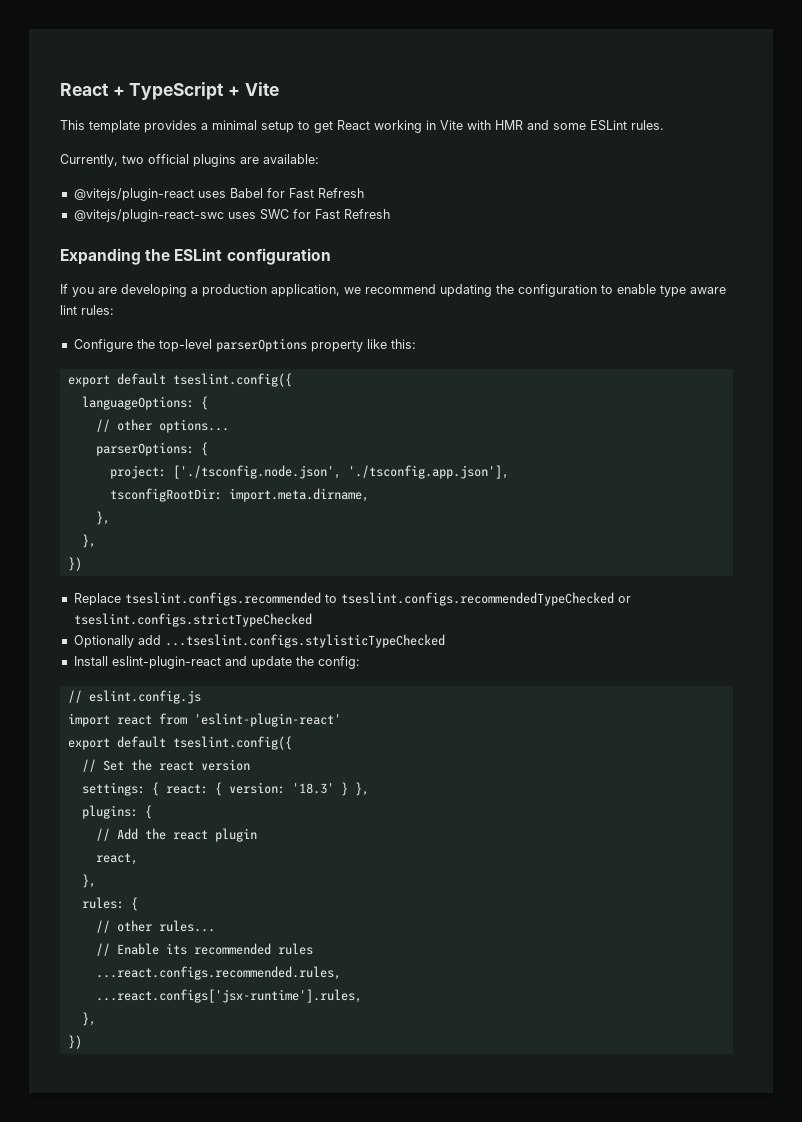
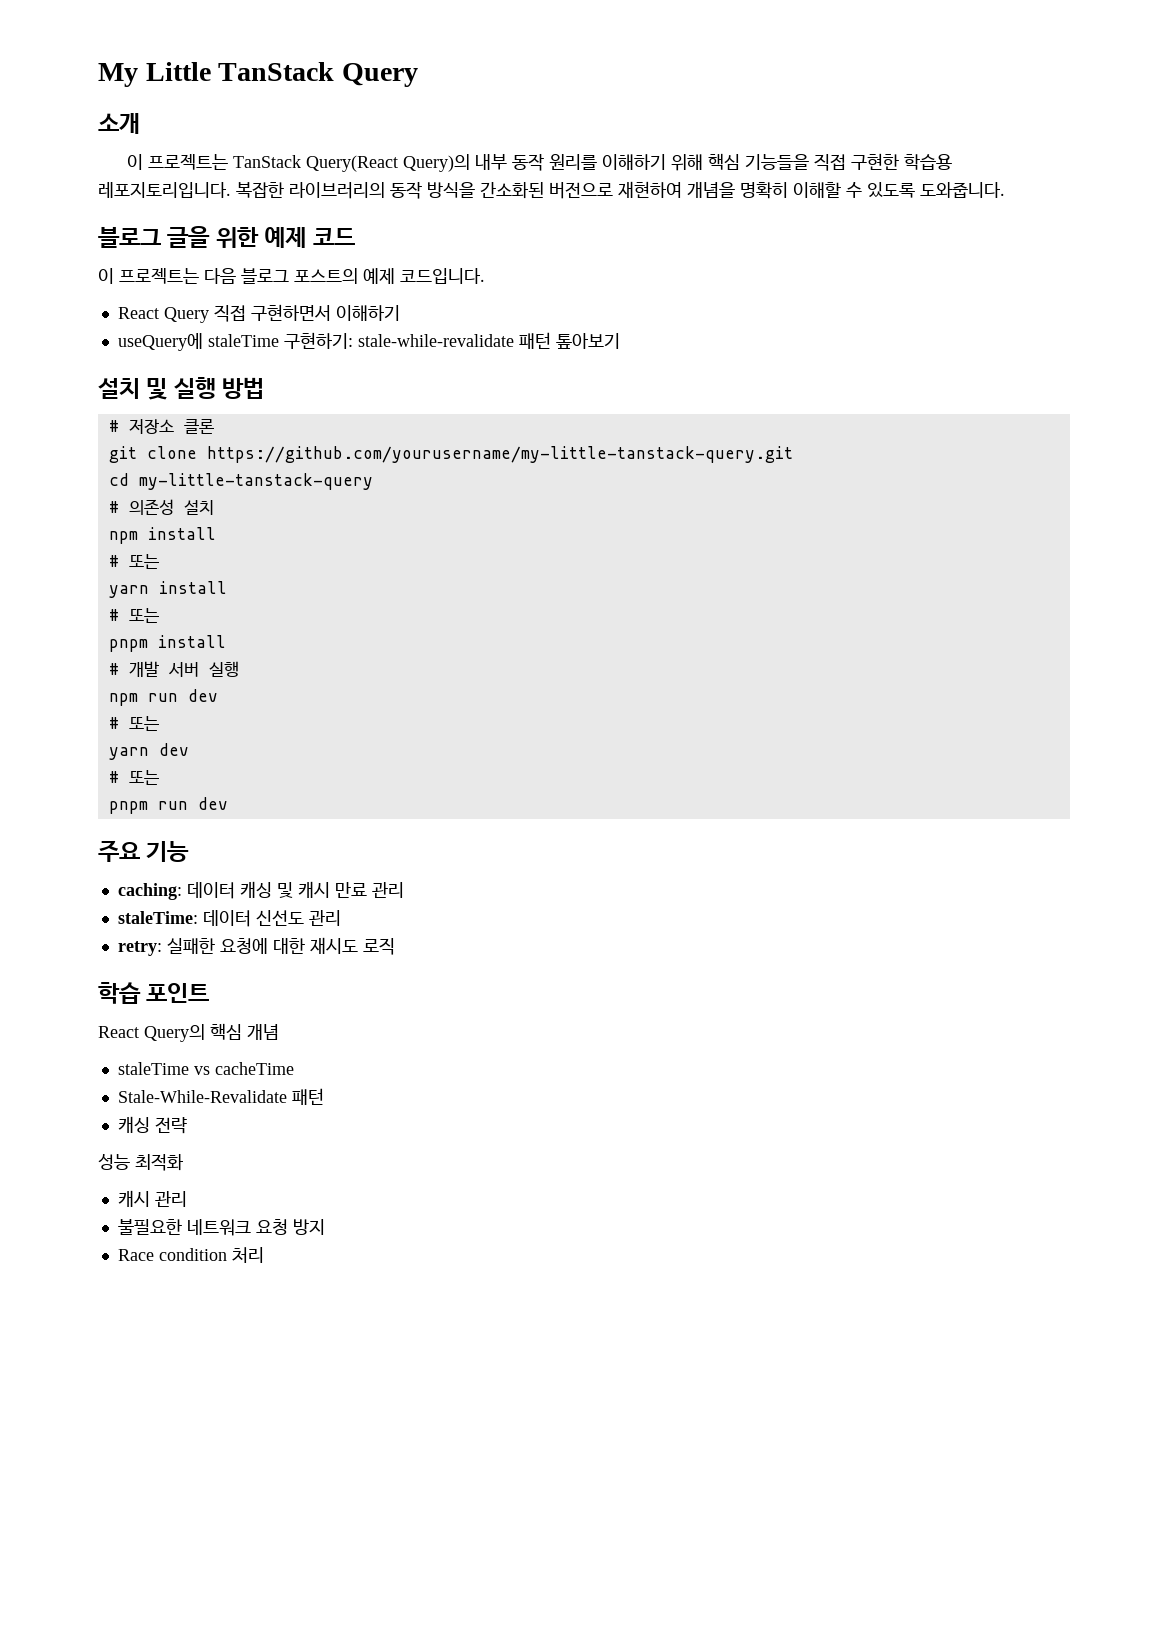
[60,82,279,100] [60,120,664,133] [60,154,319,167] [73,188,364,201] [73,209,390,222] [60,248,331,265] [60,284,726,297] [60,305,114,315] [73,338,416,352] [67,373,292,387] [81,396,208,410] [95,419,229,433] [95,442,208,456] [109,465,509,479] [109,488,369,502] [95,511,110,525] [81,534,96,548] [67,557,82,571] [73,592,631,606] [73,613,312,627] [73,634,445,648] [73,656,360,669] [67,690,201,704] [67,713,341,727] [67,736,292,750] [81,759,250,772] [81,782,369,796] [81,805,152,819] [95,828,257,842] [95,853,138,865] [81,874,96,888] [81,897,138,911] [95,920,215,933] [95,943,313,956] [95,966,341,980] [95,989,362,1003] [81,1012,96,1026] [67,1035,82,1049] React + TypeScript + Vite // This template provides a minimal setup to get React working in Vite with HMR and some ESLint rules. // Currently, two official plugins are available: // @vitejs/plugin-react uses Babel for Fast Refresh // @vitejs/plugin-react-swc uses SWC for Fast Refresh // Expanding the ESLint configuration // If you are developing a production application, we recommend updating the configuration to enable type aware lint rules: // Configure the top-level parserOptions property like this: // export default tseslint.config({ // languageOptions: { // // other options... // parserOptions: { // project: ['./tsconfig.node.json', './tsconfig.app.json'], // tsconfigRootDir: import.meta.dirname, // }, // }, // }) // Replace tseslint.configs.recommended to tseslint.configs.recommendedTypeChecked or tseslint.configs.strictTypeChecked // Optionally add ...tseslint.configs.stylisticTypeChecked // Install eslint-plugin-react and update the config: // // eslint.config.js // import react from 'eslint-plugin-react' // export default tseslint.config({ // // Set the react version // settings: { react: { version: '18.3' } }, // plugins: { // // Add the react plugin // react, // }, // rules: { // // other rules... // // Enable its recommended rules // ...react.configs.recommended.rules, // ...react.configs['jsx-runtime'].rules, // }, // }) -> [98,62,418,87] [98,113,140,134] [126,153,952,172] [98,181,1005,199] [98,226,355,248] [98,268,485,284] [117,304,400,323] [117,332,620,351] [98,377,265,400] [108,419,214,434] [108,446,793,463] [108,473,373,490] [108,499,214,515] [108,527,216,544] [108,554,159,569] [108,581,227,598] [108,608,159,623] [108,635,226,652] [108,661,239,677] [108,689,218,706] [108,716,159,731] [108,743,189,760] [108,770,159,785] [108,797,228,814] [98,840,190,862] [117,881,404,900] [117,910,341,927] [117,937,395,956] [98,982,210,1004] [98,1023,279,1042] [117,1062,294,1075] [117,1088,324,1105] [117,1116,187,1134] [98,1153,184,1171] [117,1190,187,1207] [117,1219,325,1236] [117,1247,264,1263] My Little TanStack Query // 소개 // 이 프로젝트는 TanStack Query(React Query)의 내부 동작 원리를 이해하기 위해 핵심 기능들을 직접 구현한 학습용 레포지토리입니다. 복잡한 라이브러리의 동작 방식을 간소화된 버전으로 재현하여 개념을 명확히 이해할 수 있도록 도와줍니다. // 블로그 글을 위한 예제 코드 // 이 프로젝트는 다음 블로그 포스트의 예제 코드입니다. // React Query 직접 구현하면서 이해하기 // useQuery에 staleTime 구현하기: stale-while-revalidate 패턴 톺아보기 // 설치 및 실행 방법 // # 저장소 클론 // git clone https://github.com/yourusername/my-little-tanstack-query.git // cd my-little-tanstack-query // # 의존성 설치 // npm install // # 또는 // yarn install // # 또는 // pnpm install // # 개발 서버 실행 // npm run dev // # 또는 // yarn dev // # 또는 // pnpm run dev // 주요 기능 // caching: 데이터 캐싱 및 캐시 만료 관리 // staleTime: 데이터 신선도 관리 // retry: 실패한 요청에 대한 재시도 로직 // 학습 포인트 // React Query의 핵심 개념 // staleTime vs cacheTime // Stale-While-Revalidate 패턴 // 캐싱 전략 // 성능 최적화 // 캐시 관리 // 불필요한 네트워크 요청 방지 // Race condition 처리

